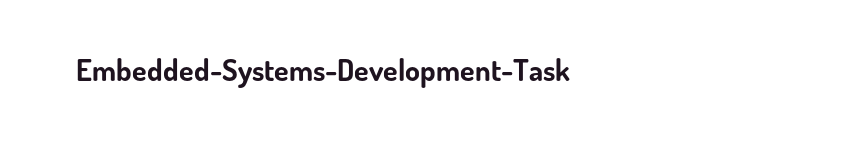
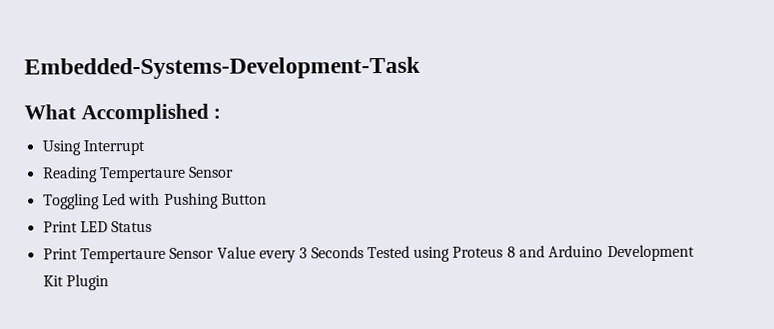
(570, 73) none -> [24,103,222,125] [41,140,145,156] [42,166,235,183] [42,192,267,210] [42,220,153,233] [42,244,695,264] [42,274,109,291] // What Accomplished : // Using Interrupt // Reading Tempertaure Sensor // Toggling Led with Pushing Button // Print LED Status // Print Tempertaure Sensor Value every 3 Seconds Tested using Proteus 8 and Arduino Development Kit Plugin

